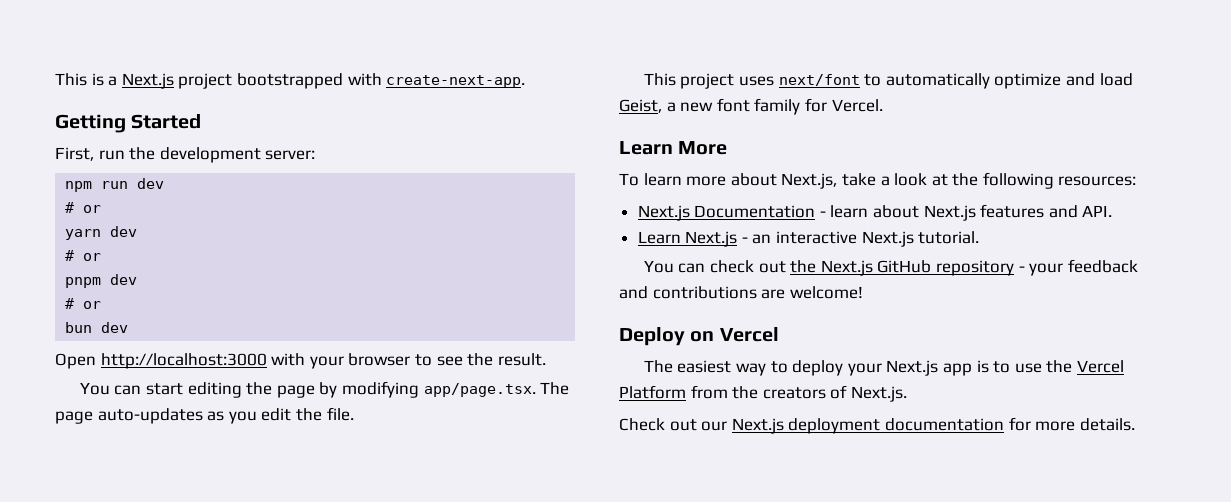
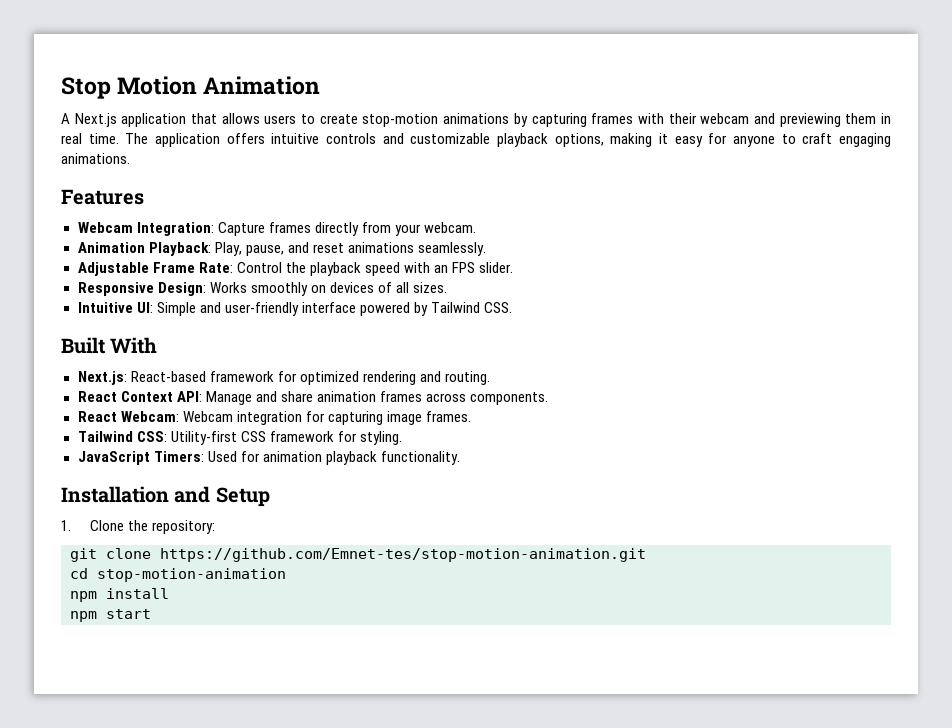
[55,73,526,89] [55,114,202,133] [55,147,316,163] [65,178,165,192] [65,202,102,213] [65,226,138,240] [65,250,102,261] [65,274,138,288] [65,298,102,309] [65,322,129,333] [55,353,546,369] [79,381,570,398] [55,407,354,424] [643,73,1133,89] [619,98,883,115] [619,141,728,155] [619,172,1137,189] [637,204,1113,221] [637,231,980,247] [643,259,1138,276] [619,286,863,299] [619,327,779,346] [643,360,1124,376] [619,385,907,402] [619,417,1135,434] This is a Next.js project bootstrapped with create-next-app. // Getting Started // First, run the development server: // npm run dev // # or // yarn dev // # or // pnpm dev // # or // bun dev // Open http://localhost:3000 with your browser to see the result. // You can start editing the page by modifying app/page.tsx. The page auto-updates as you edit the file. // This project uses next/font to automatically optimize and load Geist, a new font family for Vercel. // Learn More // To learn more about Next.js, take a look at the following resources: // Next.js Documentation - learn about Next.js features and API. // Learn Next.js - an interactive Next.js tutorial. // You can check out the Next.js GitHub repository - your feedback and contributions are welcome! // Deploy on Vercel // The easiest way to deploy your Next.js app is to use the Vercel Platform from the creators of Next.js. // Check out our Next.js deployment documentation for more details. -> [61,76,321,99] [61,113,892,127] [61,133,891,147] [61,153,130,164] [61,189,144,205] [77,222,476,236] [77,242,486,256] [77,262,514,276] [77,282,447,296] [77,302,512,316] [61,337,158,354] [77,371,490,385] [77,391,548,405] [77,411,471,425] [77,431,402,445] [77,451,460,465] [61,486,270,507] [61,520,216,534] [70,548,646,562] [70,568,286,582] [70,588,169,602] [70,609,151,622] Stop Motion Animation // A Next.js application that allows users to create stop-motion animations by capturing frames with their webcam and previewing them in real time. The application offers intuitive controls and customizable playback options, making it easy for anyone to craft engaging animations. // Features // Webcam Integration: Capture frames directly from your webcam. // Animation Playback: Play, pause, and reset animations seamlessly. // Adjustable Frame Rate: Control the playback speed with an FPS slider. // Responsive Design: Works smoothly on devices of all sizes. // Intuitive UI: Simple and user-friendly interface powered by Tailwind CSS. // Built With // Next.js: React-based framework for optimized rendering and routing. // React Context API: Manage and share animation frames across components. // React Webcam: Webcam integration for capturing image frames. // Tailwind CSS: Utility-first CSS framework for styling. // JavaScript Timers: Used for animation playback functionality. // Installation and Setup // 1. Clone the repository: // git clone https://github.com/Emnet-tes/stop-motion-animation.git // cd stop-motion-animation // npm install // npm start

